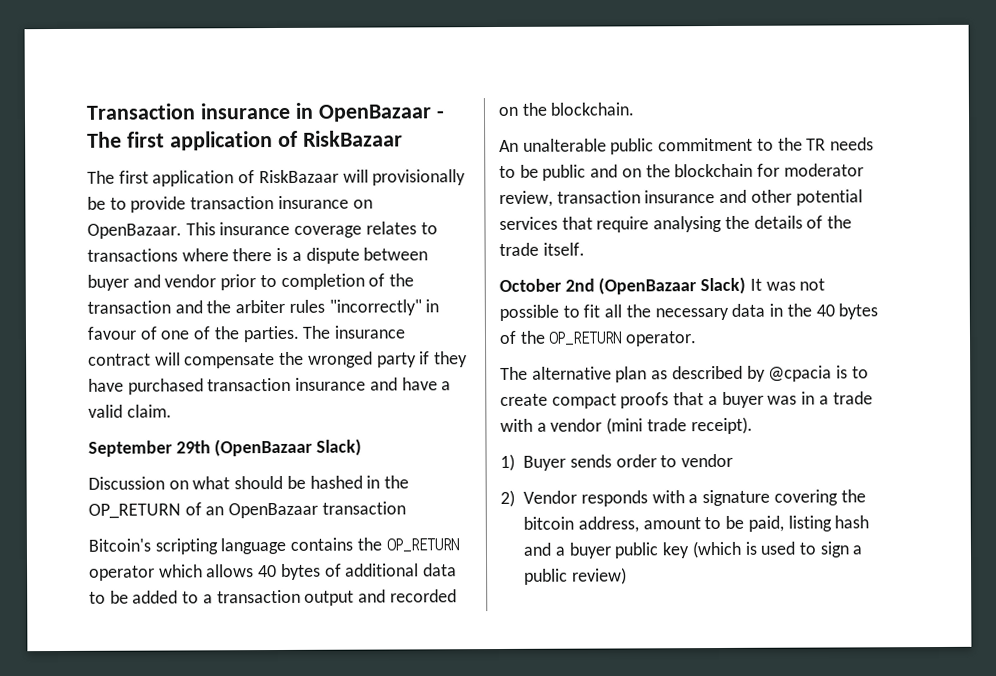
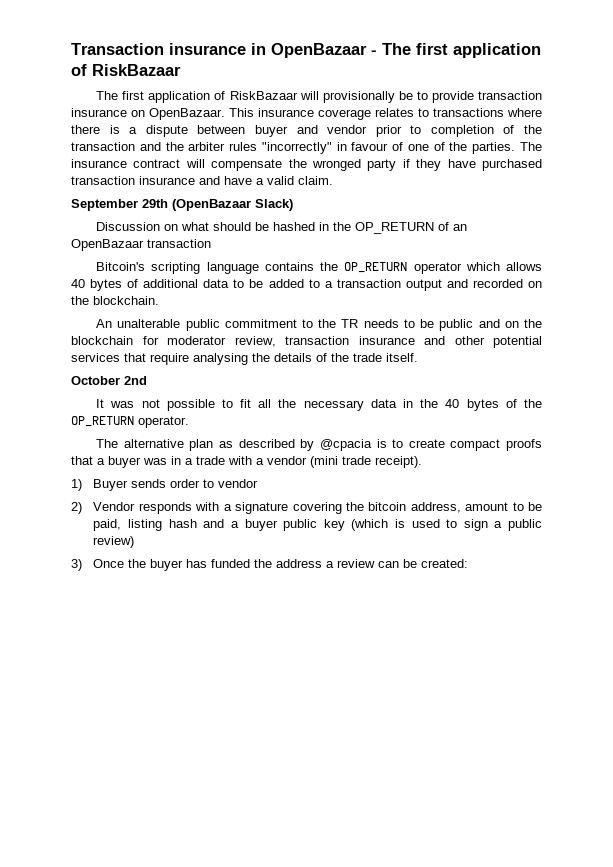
[598,276,747,295] (OpenBazaar Slack) -> (147, 380) //
(627, 576) none -> [71,559,469,571] // 3) Once the buyer has funded the address a review can be created:

